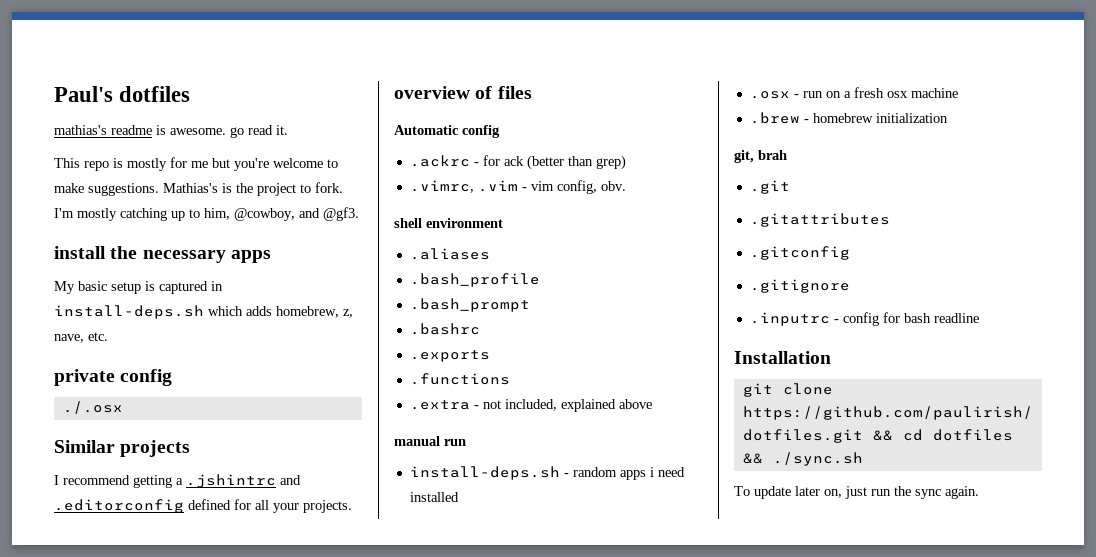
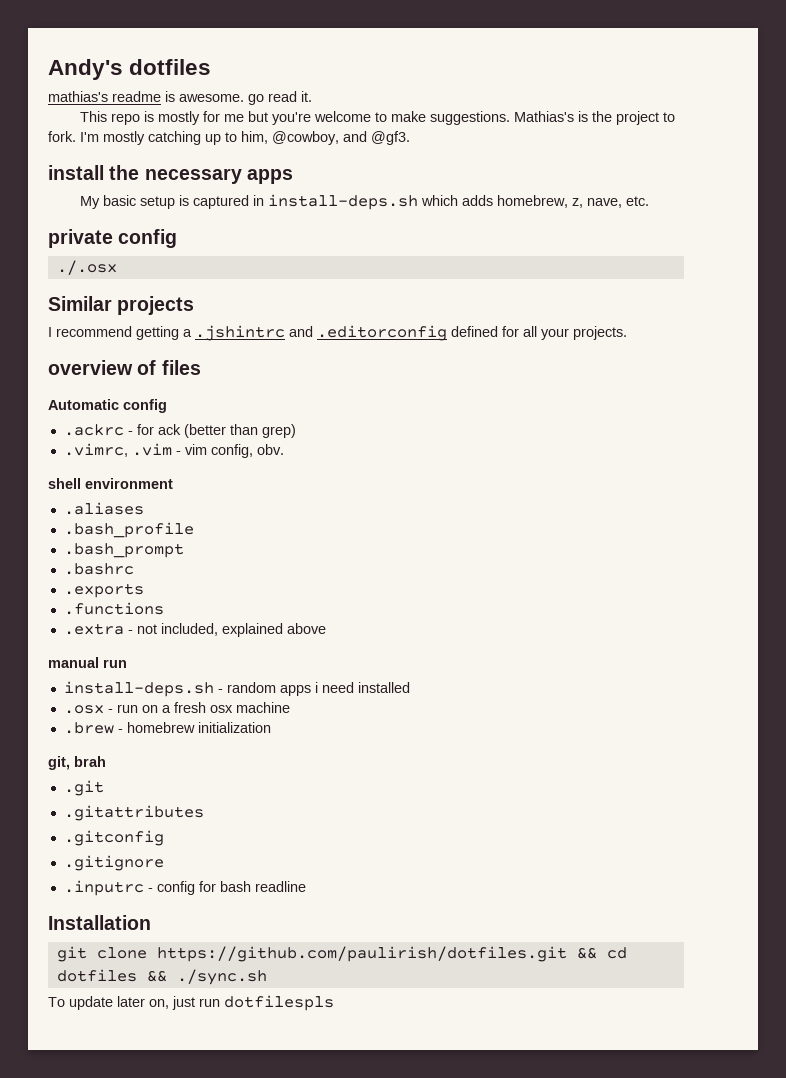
[54,86,113,102] Paul's -> [48,59,123,80] Andy's
[894,486,979,499] the sync again. -> [224,995,334,1011] dotfilespls

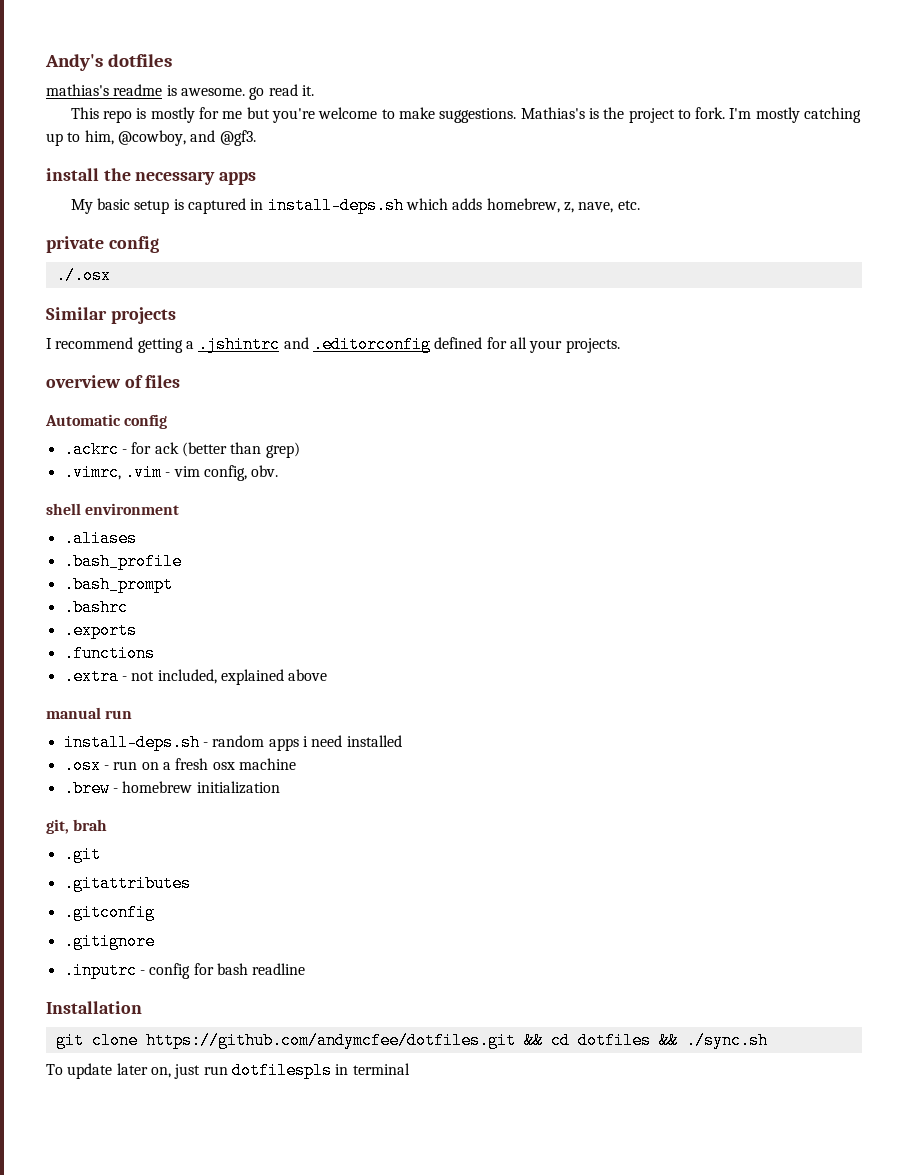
[156,946,567,962] https://github.com/paulirish/dotfiles.git -> [145,1032,516,1049] https://github.com/andymcfee/dotfiles.git
(334, 1003) none -> [335,1063,410,1075] in terminal

